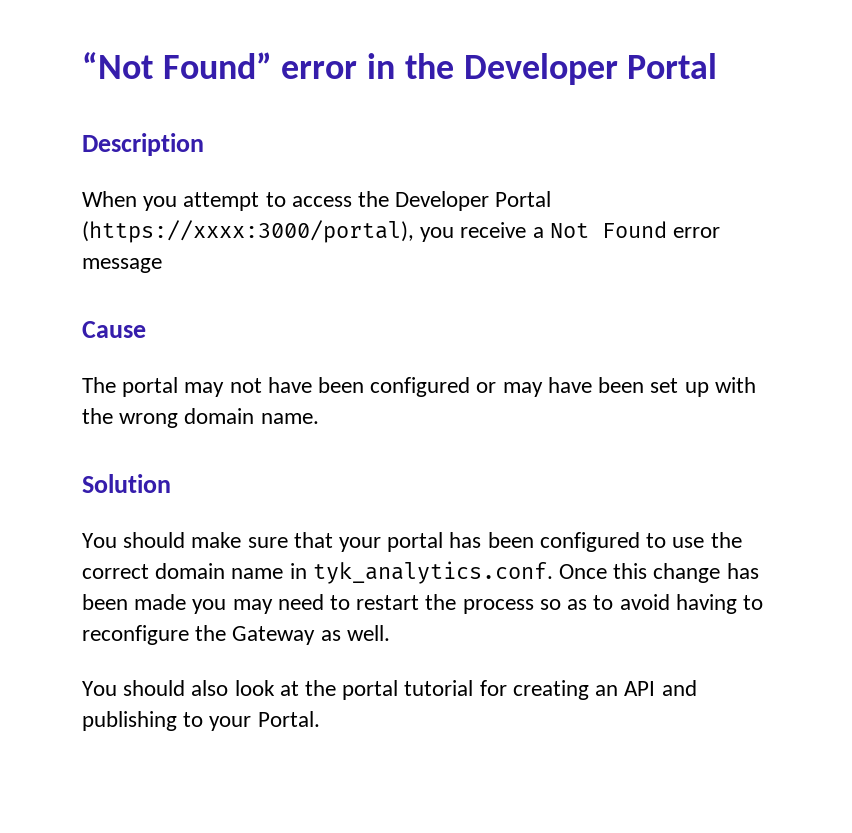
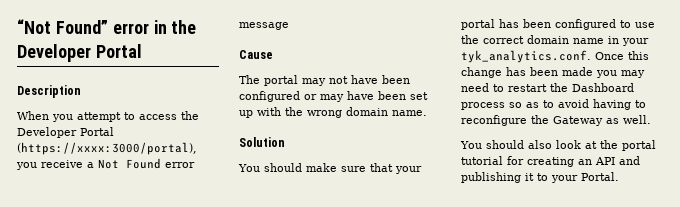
(307, 571) none -> [622,38,649,46] your
(457, 602) none -> [572,83,634,92] Dashboard
(177, 721) none -> [525,173,534,181] it

